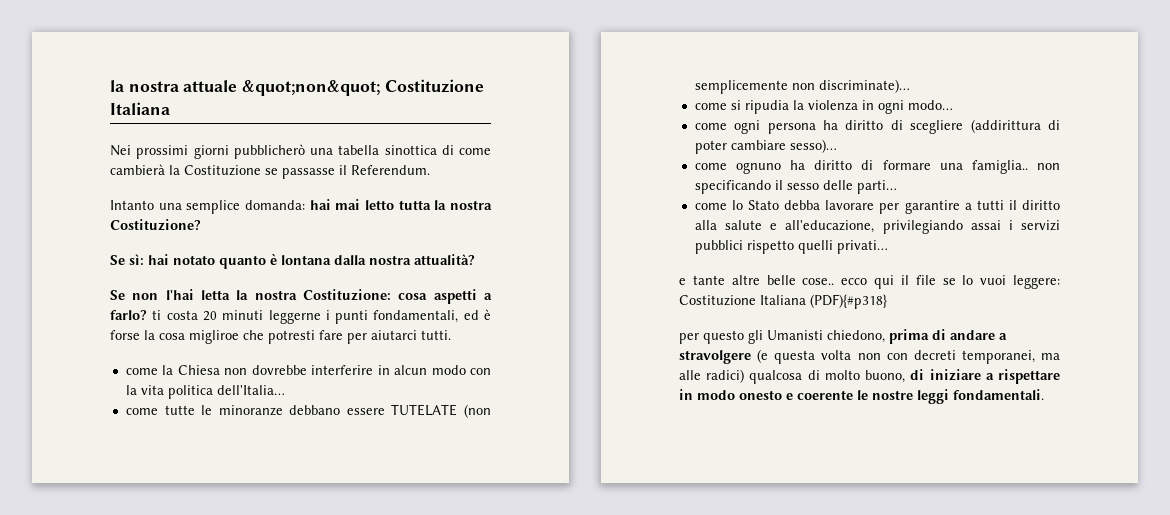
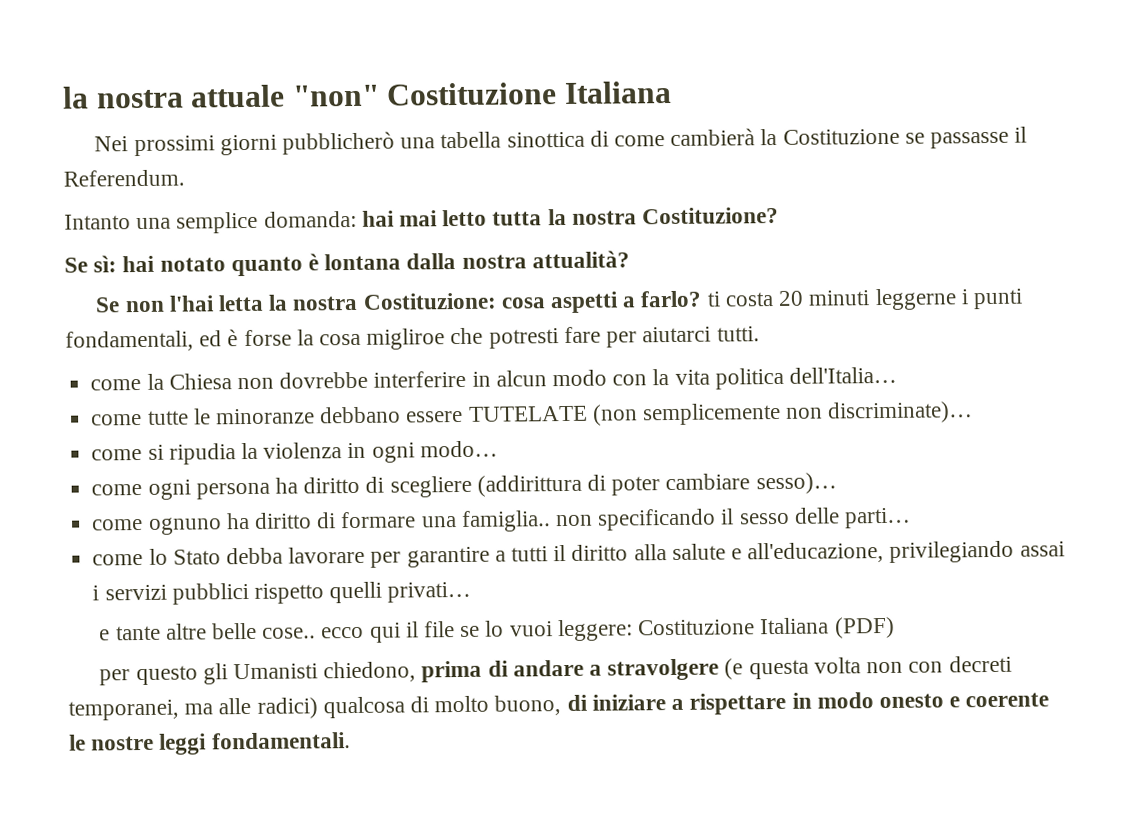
[242,80,381,96] &quot;non&quot; -> [291,84,380,107] "non"
[810,294,887,309] (PDF){#p318} -> [833,616,895,639] (PDF)

